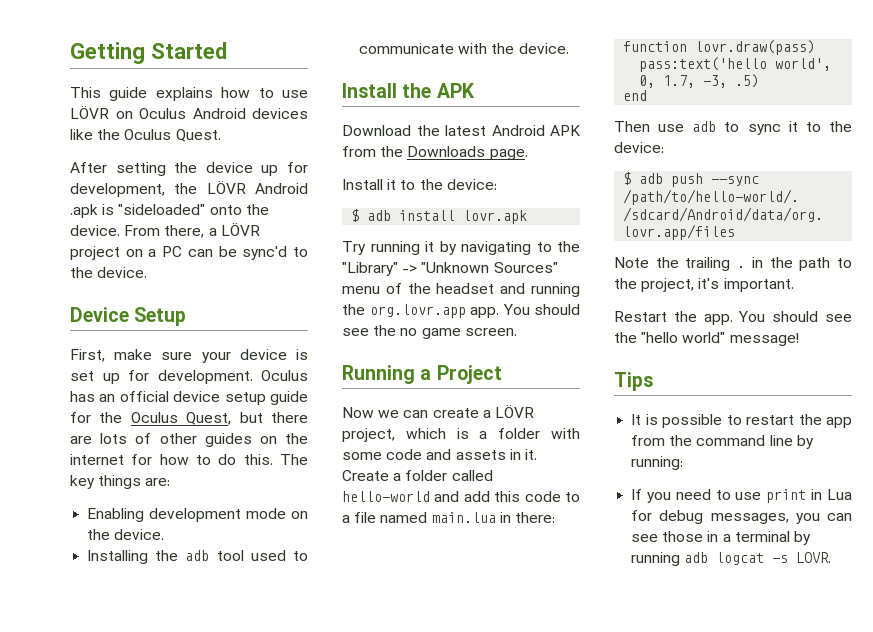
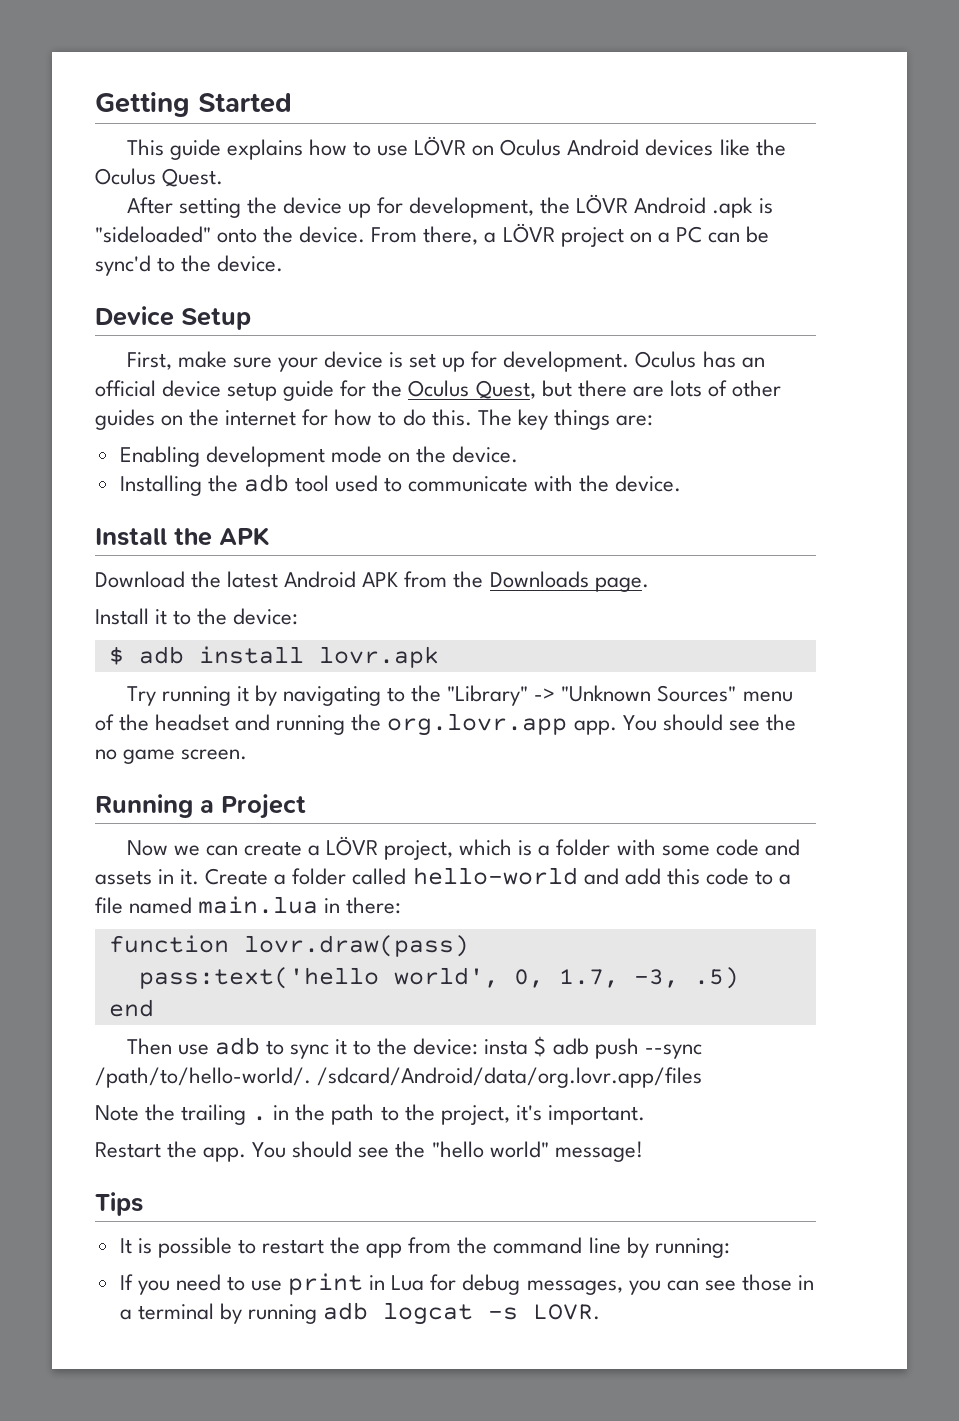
(664, 147) // -> [484,1039,529,1055] insta

